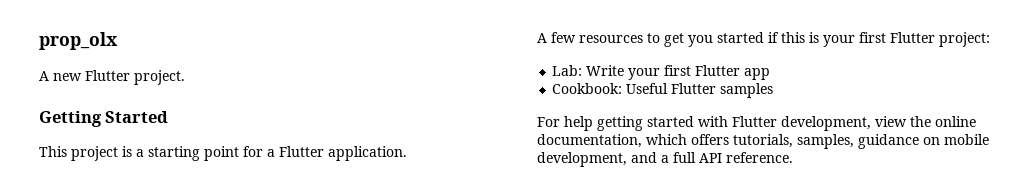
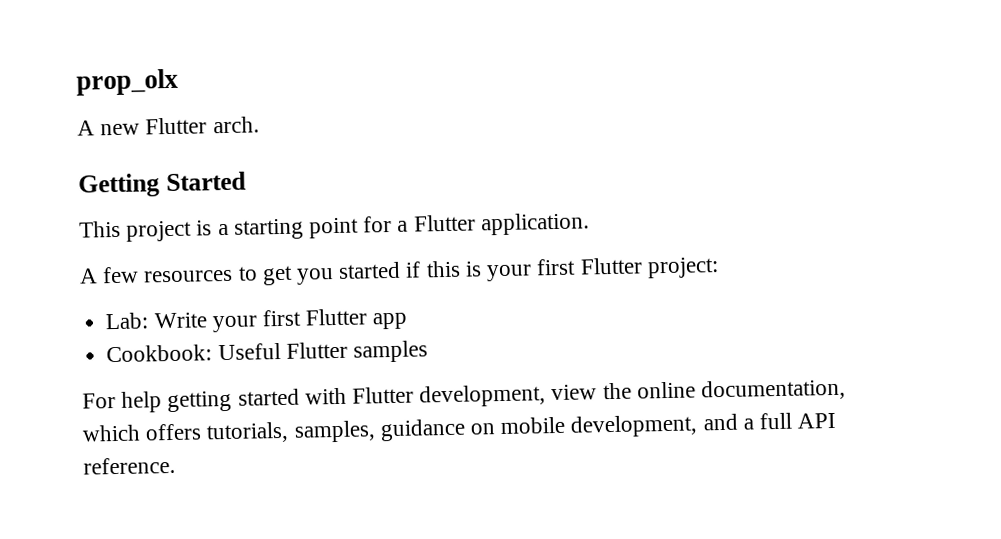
[134,70,185,85] project. -> [212,116,260,134] arch.

